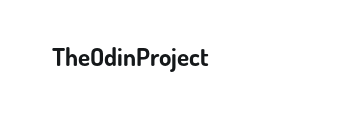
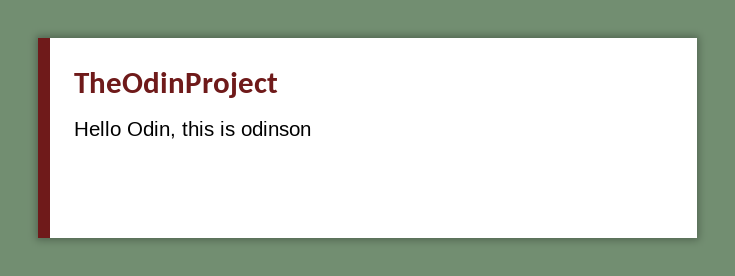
(209, 59) none -> [74,121,311,139] // Hello Odin, this is odinson

